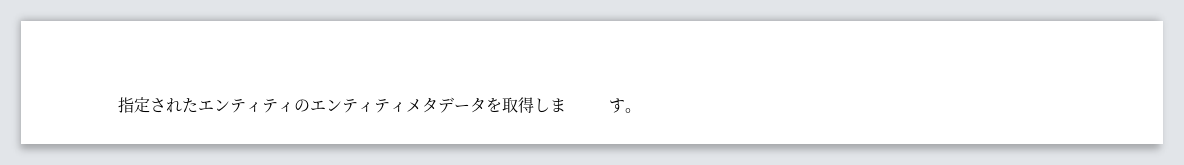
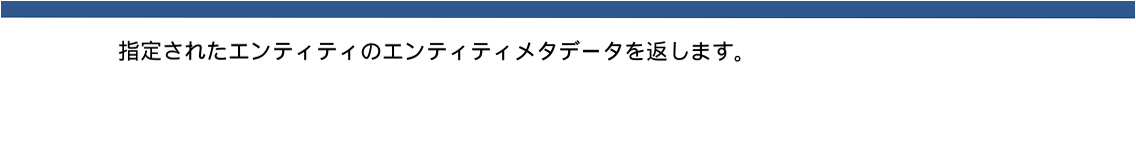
[501,97,534,113] 取得 -> [645,41,669,62] 返

